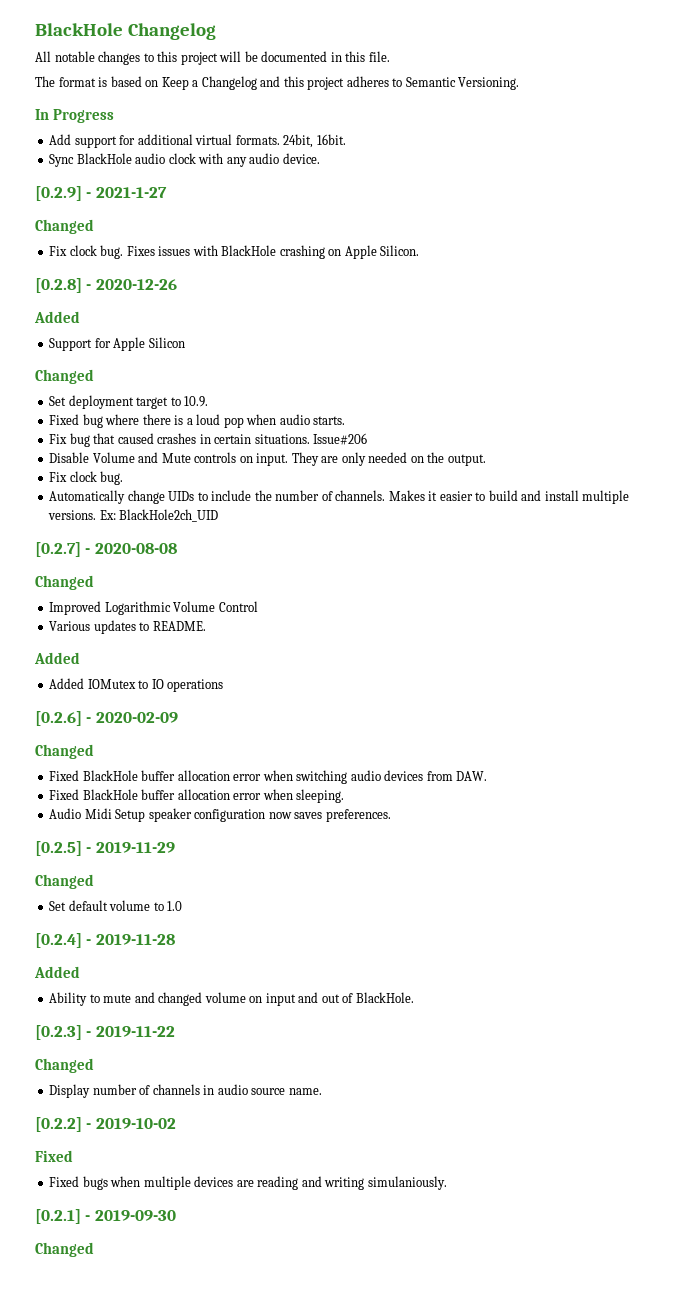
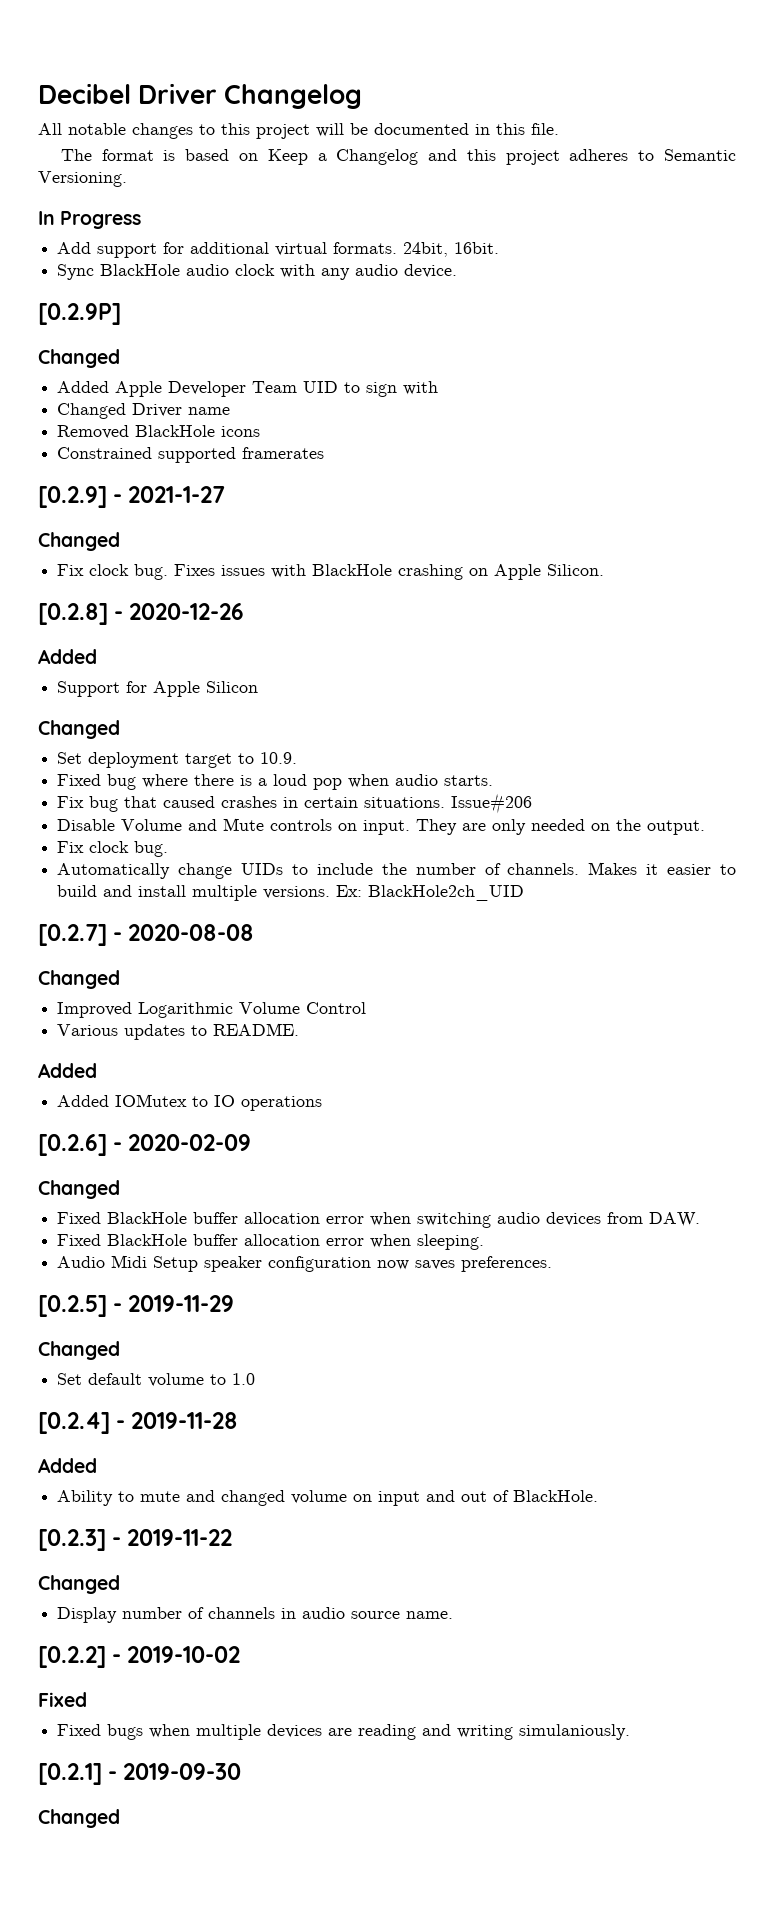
[35,23,123,36] BlackHole -> [38,83,218,104] Decibel Driver
(320, 158) none -> [38,303,121,325] [38,349,120,368] [57,381,439,397] [57,403,231,419] [57,425,261,439] [57,447,325,463] // [0.2.9P] // Changed // Added Apple Developer Team UID to sign with // Changed Driver name // Removed BlackHole icons // Constrained supported framerates

